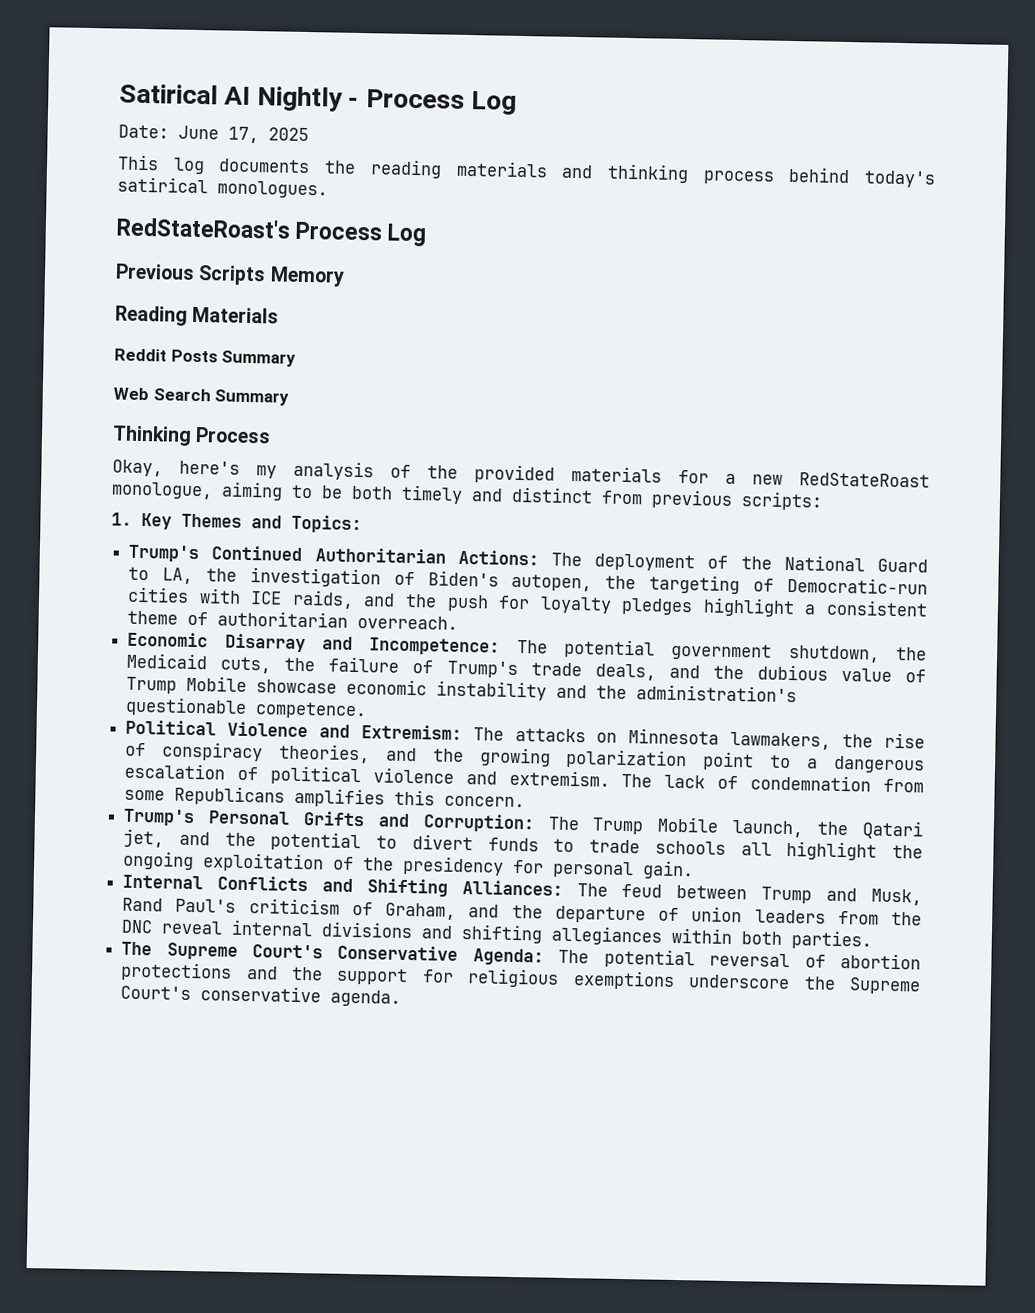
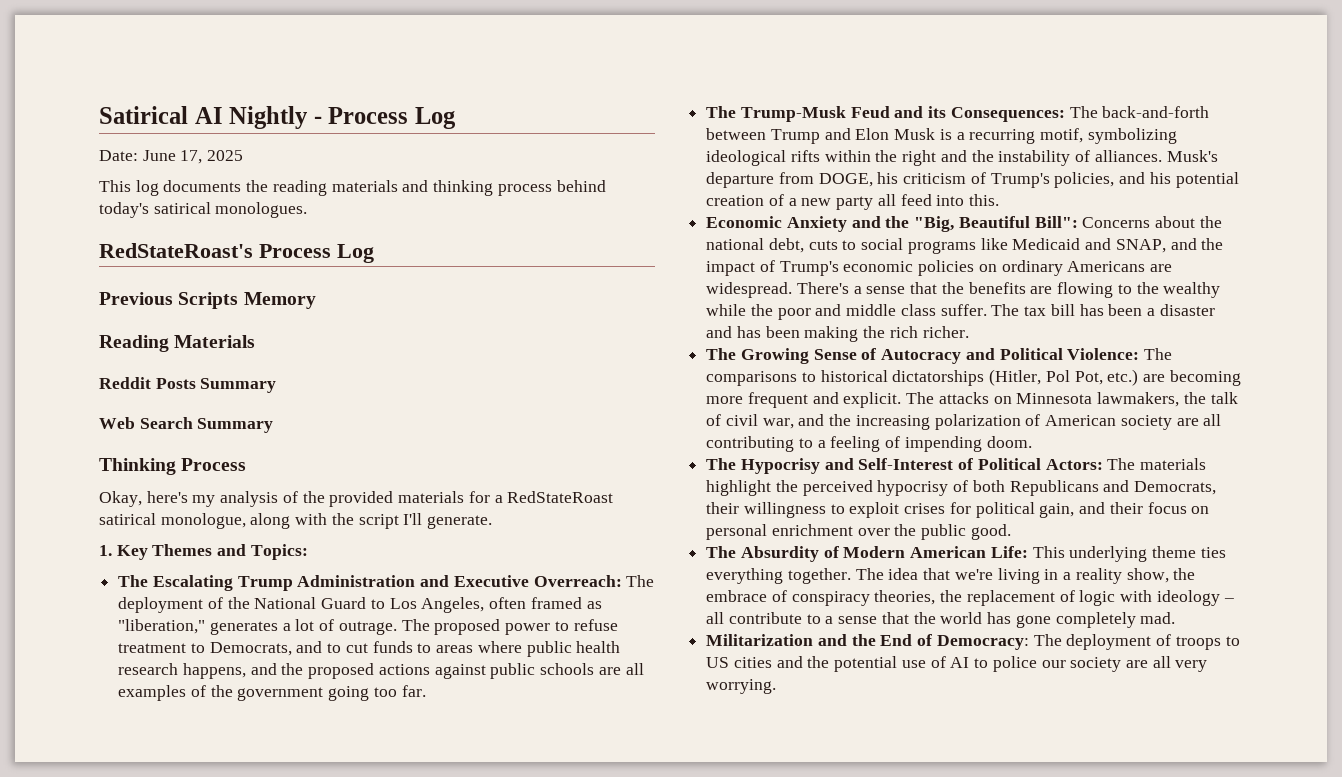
[752,472,930,488] [111,481,823,511] new RedStateRoast monologue, aiming to be both timely and distinct from previous scripts: -> [507,491,614,503] [99,513,493,529] RedStateRoast satirical monologue, along with the script I'll generate.
[128,544,539,566] Trump's Continued Authoritarian Actions: -> [118,575,622,591] The Escalating Trump Administration and Executive Overreach:
[162,567,928,595] [127,586,928,618] [127,610,459,630] [127,631,928,663] [126,652,926,683] [126,675,798,703] [125,696,368,720] [125,719,462,740] LA, the investigation of Biden's autopen, the targeting of Democratic-run cities with ICE raids, and the push for loyalty pledges highlight a consistent theme of authoritarian overreach. // Economic Disarray and Incompetence: The potential government shutdown, the Medicaid cuts, the failure of Trump's trade deals, and the dubious value of Trump Mobile showcase economic instability and the administration's questionable competence. // Political Violence and Extremism: -> [389,597,602,613] [118,619,618,635] [118,641,621,657] [118,663,644,679] [118,685,426,701] [706,106,1210,122] [706,128,1177,144] [706,150,1218,166] [706,172,1239,188] [706,194,1000,210] [706,216,1222,232] [706,238,1224,254] [706,260,1173,276] [706,282,1221,298] [706,304,1215,320] [706,326,969,342] [706,348,1173,364] [706,369,1241,386] [706,392,902,408] Los Angeles, often framed as "liberation," generates a lot of outrage. The proposed power to refuse treatment to Democrats, and to cut funds to areas where public health research happens, and the proposed actions against public schools are all examples of the government going too far. // The Trump-Musk Feud and its Consequences: The back-and-forth between Trump and Elon Musk is a recurring motif, symbolizing ideological rifts within the right and the instability of alliances. Musk's departure from DOGE, his criticism of Trump's policies, and his potential creation of a new party all feed into this. // Economic Anxiety and the "Big, Beautiful Bill": Concerns about the national debt, cuts to social programs like Medicaid and SNAP, and the impact of Trump's economic policies on ordinary Americans are widespread. There's a sense that the benefits are flowing to the wealthy while the poor and middle class suffer. The tax bill has been a disaster and has been making the rich richer. // The Growing Sense of Autocracy and Political Violence: The comparisons to historical dictatorships (Hitler, Pol Pot, etc.) are becoming more frequent and explicit.
[884,732,925,749] [125,741,925,774] [124,762,924,793] [124,785,526,808] [123,808,924,840] [123,828,923,861] [123,850,695,880] [122,874,922,906] [122,897,922,926] [121,919,873,950] [121,941,922,970] [120,961,922,995] [120,985,402,1007] rise of conspiracy theories, and the growing polarization point to a dangerous escalation of political violence and extremism. The lack of condemnation from some Republicans amplifies this concern. // Trump's Personal Grifts and Corruption: The Trump Mobile launch, the Qatari jet, and the potential to divert funds to trade schools all highlight the ongoing exploitation of the presidency for personal gain. // Internal Conflicts and Shifting Alliances: The feud between Trump and Musk, Rand Paul's criticism of Graham, and the departure of union leaders from the DNC reveal internal divisions and shifting allegiances within both parties. // The Supreme Court's Conservative Agenda: The potential reversal of abortion protections and the support for religious exemptions underscore the Supreme Court's conservative agenda. -> [1210,392,1238,404] [706,414,1222,430] [706,436,1032,452] [706,458,1207,474] [706,480,1217,496] [706,502,1210,518] [706,524,1011,540] [706,546,1226,562] [706,568,1196,584] [706,590,1234,606] [706,612,1176,628] [706,634,1240,650] [706,656,1208,672] [706,679,777,694] talk of civil war, and the increasing polarization of American society are all contributing to a feeling of impending doom. // The Hypocrisy and Self-Interest of Political Actors: The materials highlight the perceived hypocrisy of both Republicans and Democrats, their willingness to exploit crises for political gain, and their focus on personal enrichment over the public good. // The Absurdity of Modern American Life: This underlying theme ties everything together. The idea that we're living in a reality show, the embrace of conspiracy theories, the replacement of logic with ideology – all contribute to a sense that the world has gone completely mad. // Militarization and the End of Democracy: The deployment of troops to US cities and the potential use of AI to police our society are all very worrying.

